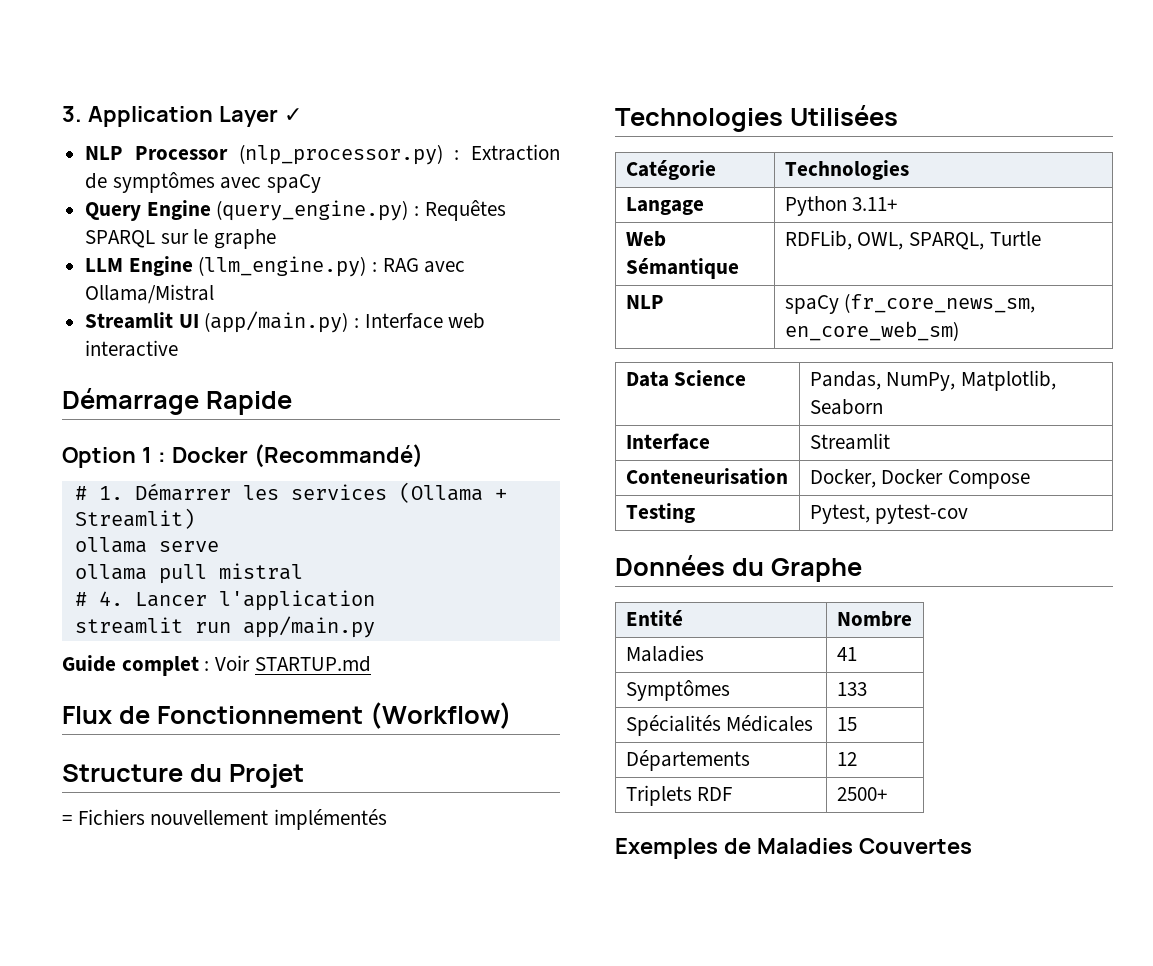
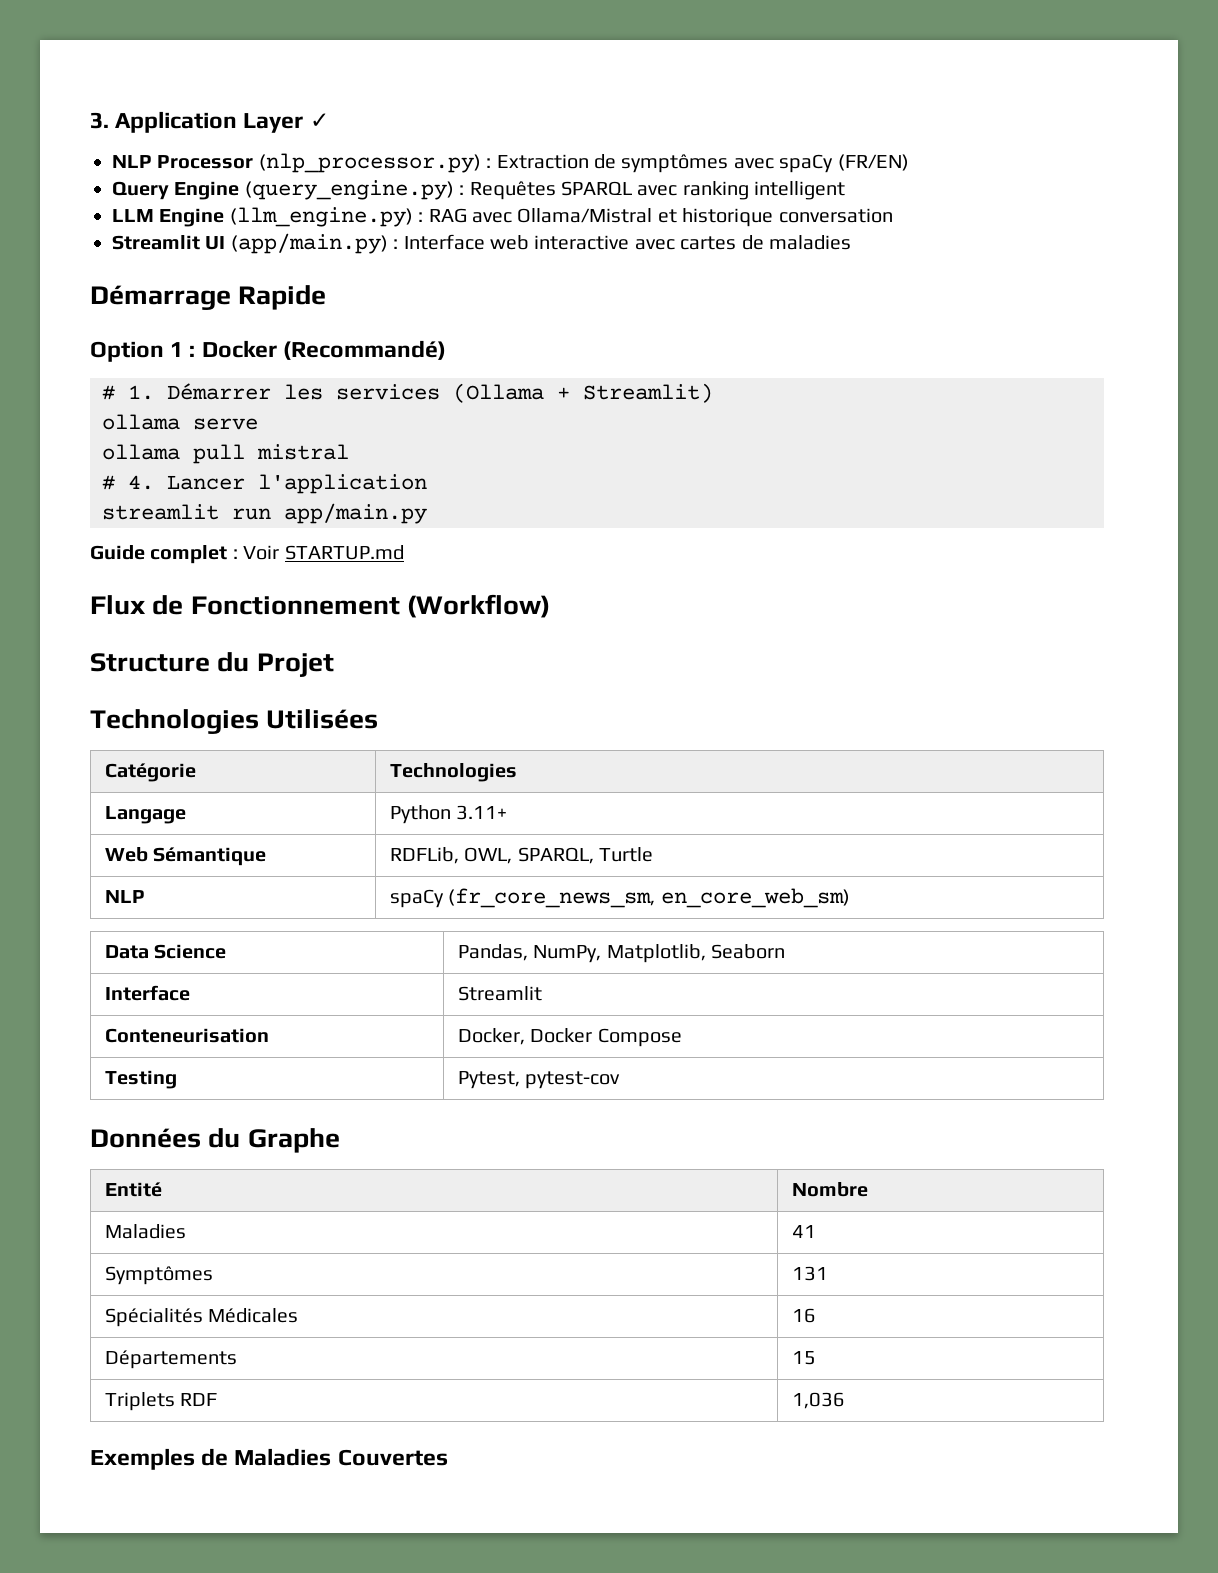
(322, 183) none -> [837,154,909,171] (FR/EN)
[160,229,277,249] sur le graphe -> [637,181,846,200] avec ranking intelligent
(215, 294) none -> [657,208,893,227] et historique conversation
(179, 348) none -> [634,235,851,250] avec cartes de maladies
[62,809,388,830] // = Fichiers nouvellement implémentés -> (334, 665) none
[836,682,867,696] 133 -> [791,1266,828,1281] 131
[836,717,857,731] 15 -> [791,1308,816,1323] 16
[836,752,857,766] 12 -> [791,1351,816,1365] 15
[836,787,887,801] 2500+ -> [791,1392,845,1409] 1,036

